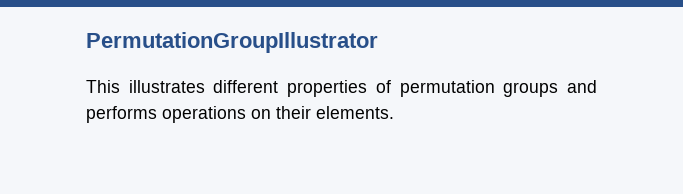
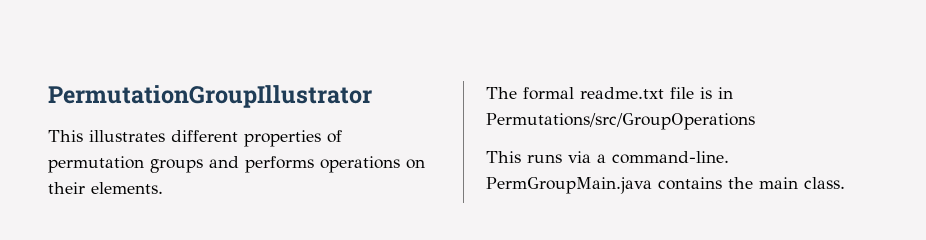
(394, 112) none -> [486,87,733,100] [486,113,755,130] [486,151,729,164] [486,177,845,194] // The formal readme.txt file is in Permutations/src/GroupOperations // This runs via a command-line. PermGroupMain.java contains the main class.

